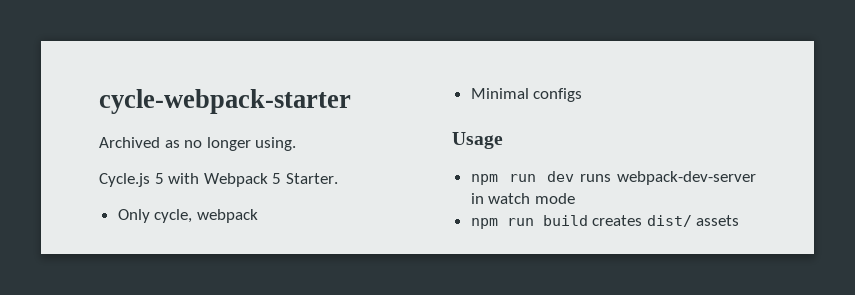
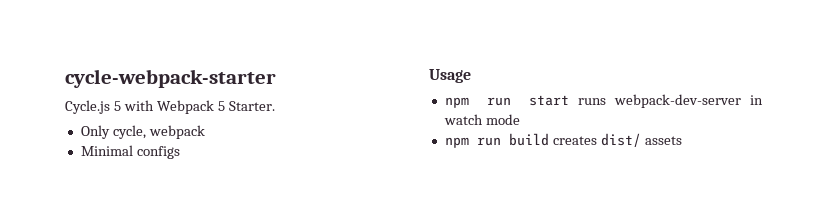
[99,137,297,151] // Archived as no longer using. -> (276, 78) none
[547,171,575,182] dev -> [529,95,570,106] start

